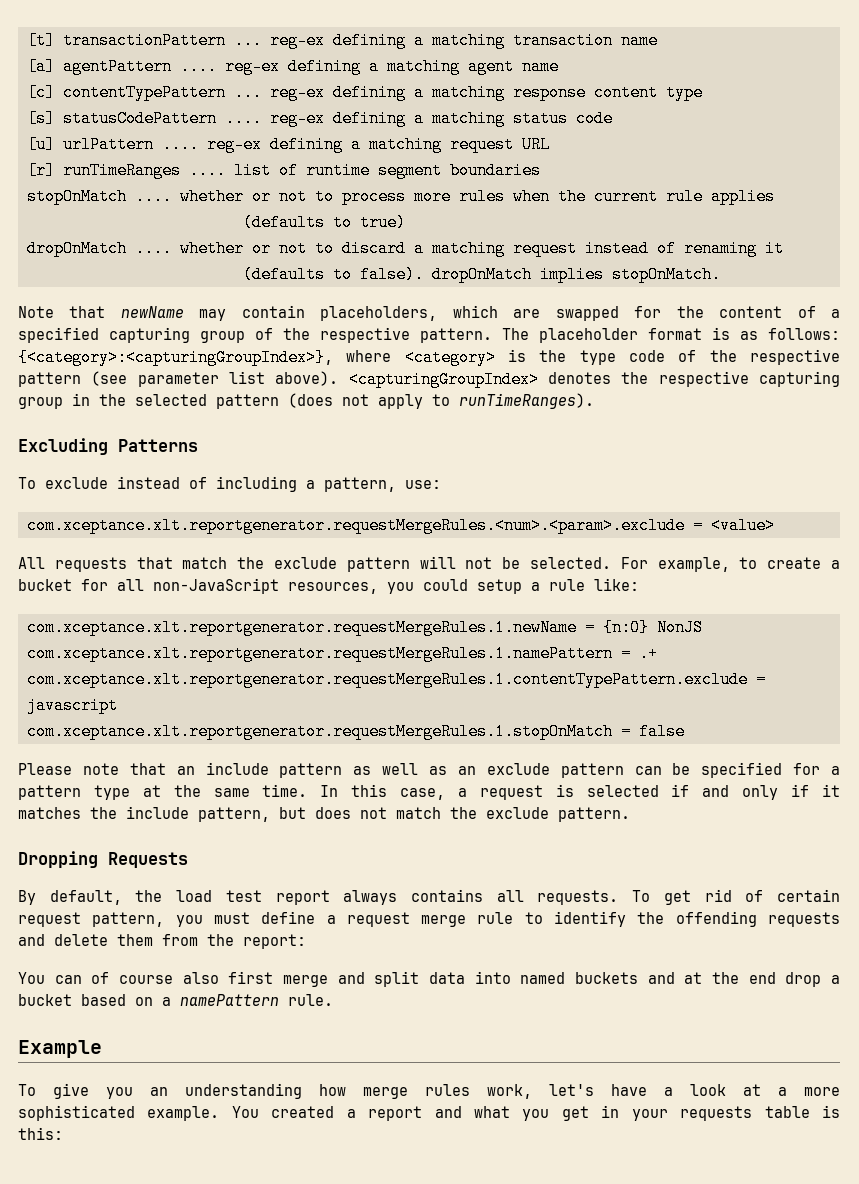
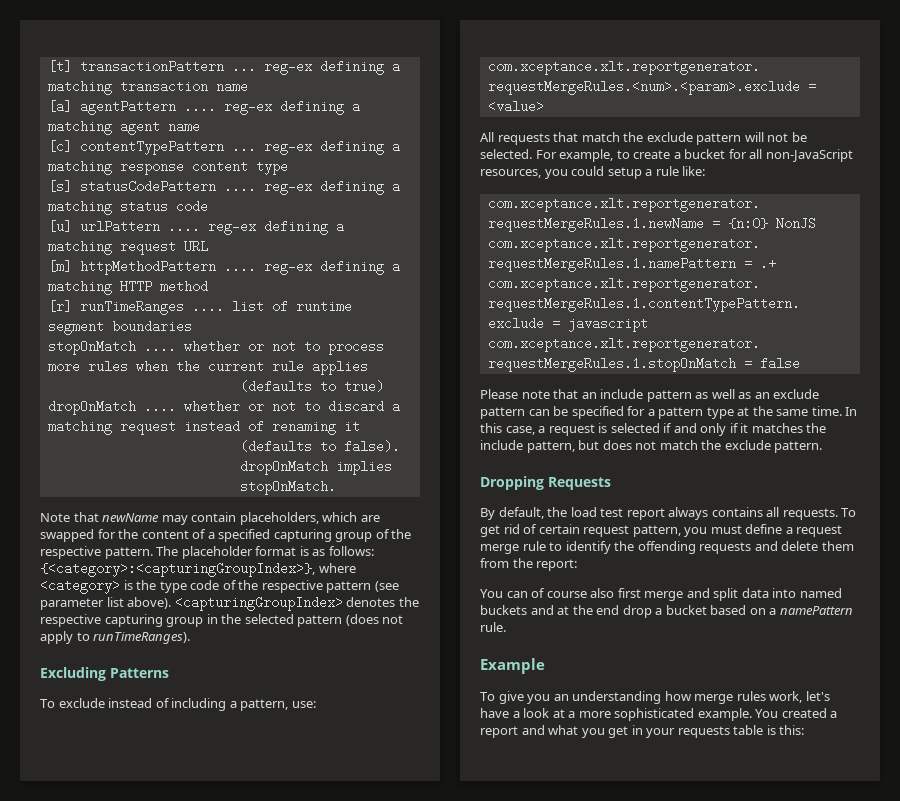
(550, 144) none -> [47,260,400,275] [47,280,208,295] // [m] httpMethodPattern .... reg-ex defining a matching HTTP method

